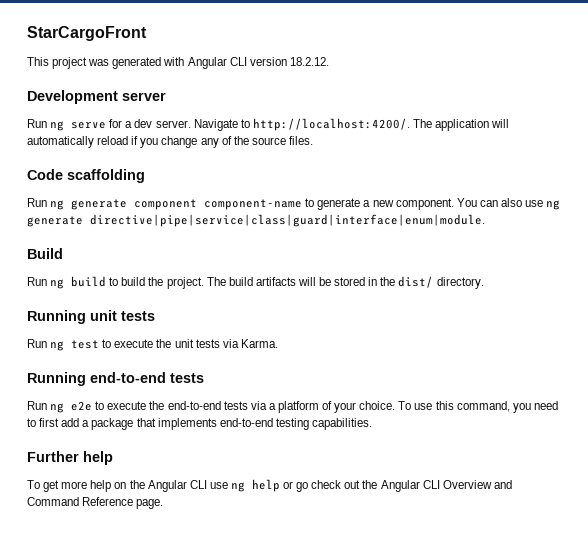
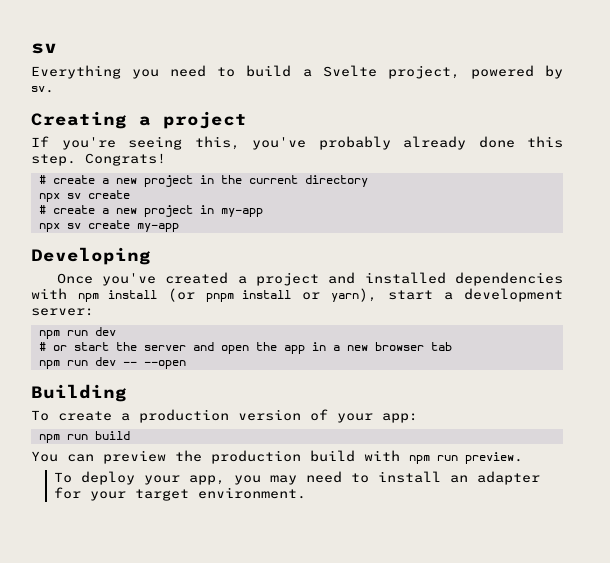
[27,26,147,41] [27,57,329,69] [27,90,166,104] [27,118,510,131] [27,136,313,148] [27,169,145,183] [27,198,561,210] [27,214,485,227] [27,248,63,259] [27,276,484,289] [27,310,155,324] [27,339,278,351] [27,372,204,386] [27,401,558,413] [27,418,372,430] [27,451,113,465] [27,479,512,492] [27,497,164,509] StarCargoFront // This project was generated with Angular CLI version 18.2.12. // Development server // Run ng serve for a dev server. Navigate to http://localhost:4200/. The application will automatically reload if you change any of the source files. // Code scaffolding // Run ng generate component component-name to generate a new component. You can also use ng generate directive|pipe|service|class|guard|interface|enum|module. // Build // Run ng build to build the project. The build artifacts will be stored in the dist/ directory. // Running unit tests // Run ng test to execute the unit tests via Karma. // Running end-to-end tests // Run ng e2e to execute the end-to-end tests via a platform of your choice. To use this command, you need to first add a package that implements end-to-end testing capabilities. // Further help // To get more help on the Angular CLI use ng help or go check out the Angular CLI Overview and Command Reference page. -> [31,43,57,54] [31,65,563,79] [31,86,54,93] [31,111,247,129] [31,136,563,150] [31,153,166,166] [38,175,368,187] [38,190,130,202] [38,205,263,217] [38,220,179,232] [31,247,151,265] [56,272,563,286] [31,288,563,302] [31,308,94,316] [38,327,116,339] [38,342,452,354] [38,357,186,369] [31,384,127,402] [31,409,418,423] [38,431,130,443] [31,450,523,464] [53,471,540,485] [53,487,306,501] sv // Everything you need to build a Svelte project, powered by sv. // Creating a project // If you're seeing this, you've probably already done this step. Congrats! // # create a new project in the current directory // npx sv create // # create a new project in my-app // npx sv create my-app // Developing // Once you've created a project and installed dependencies with npm install (or pnpm install or yarn), start a development server: // npm run dev // # or start the server and open the app in a new browser tab // npm run dev -- --open // Building // To create a production version of your app: // npm run build // You can preview the production build with npm run preview. // To deploy your app, you may need to install an adapter for your target environment.

